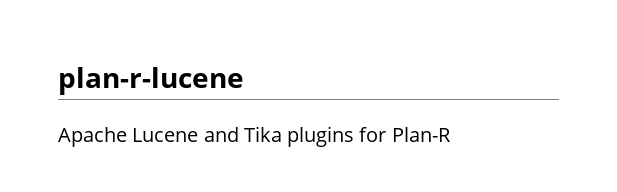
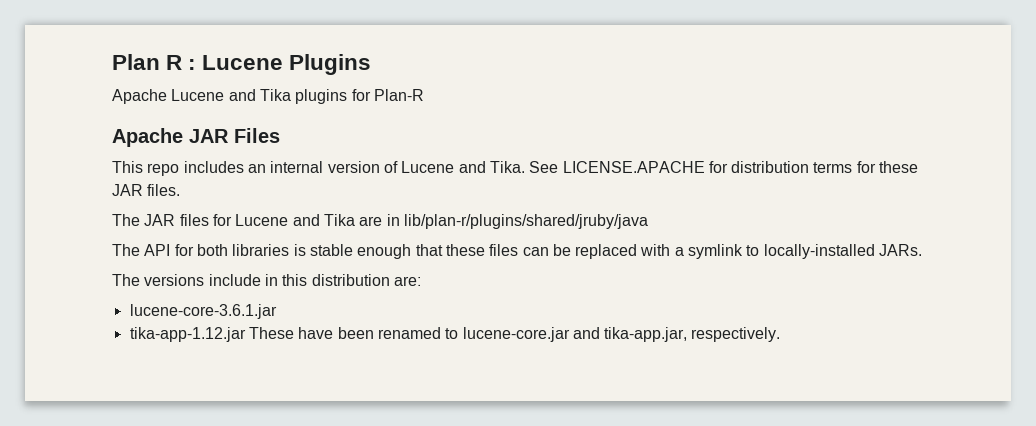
[58,67,244,95] plan-r-lucene -> [112,54,372,75] Plan R : Lucene Plugins
(451, 134) none -> [112,128,280,147] [112,161,919,176] [112,184,181,196] [112,214,648,229] [112,244,923,259] [112,274,421,286] [129,304,277,319] [129,327,781,342] // Apache JAR Files // This repo includes an internal version of Lucene and Tika. See LICENSE.APACHE for distribution terms for these JAR files. // The JAR files for Lucene and Tika are in lib/plan-r/plugins/shared/jruby/java // The API for both libraries is stable enough that these files can be replaced with a symlink to locally-installed JARs. // The versions include in this distribution are: // lucene-core-3.6.1.jar // tika-app-1.12.jar These have been renamed to lucene-core.jar and tika-app.jar, respectively.

